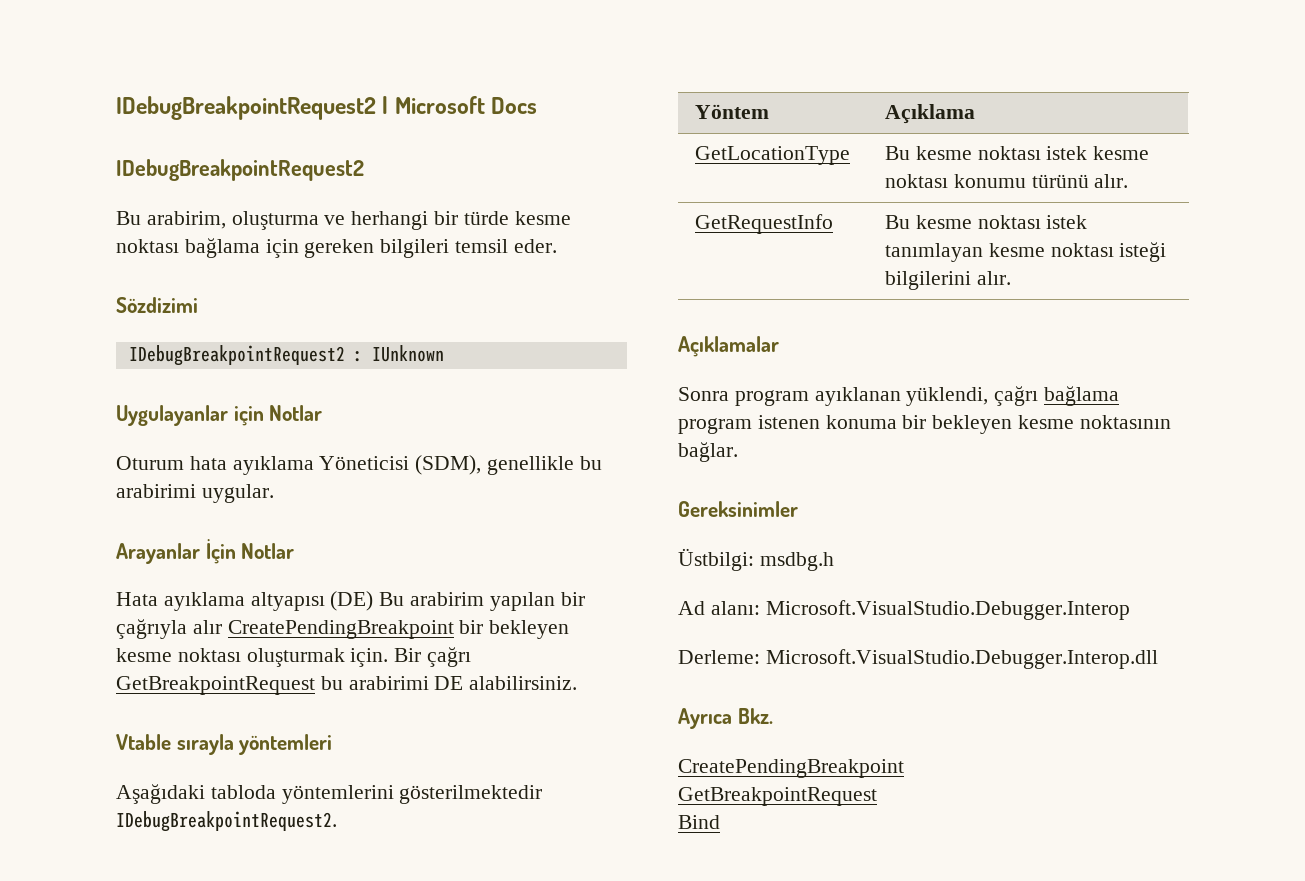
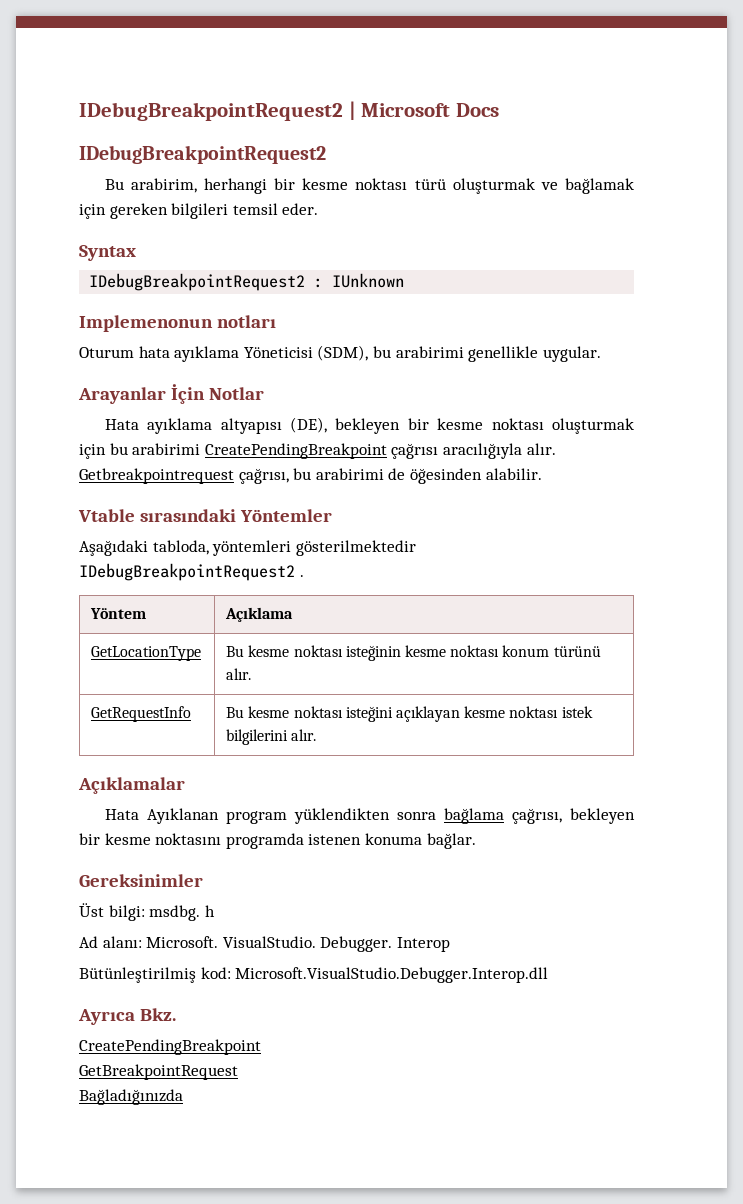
[231,211,346,230] oluşturma ve -> (197, 185) none
[463,211,571,225] [116,238,260,258] türde kesme noktası bağlama -> [302,178,634,194] kesme noktası türü oluşturmak ve bağlamak
[116,297,198,313] Sözdizimi -> [79,245,136,261] Syntax
[116,405,323,426] Uygulayanlar için Notlar -> [79,315,276,332] Implemenonun notları
[487,456,602,475] [116,484,196,498] genellikle bu arabirimi -> [372,346,539,362] bu arabirimi genellikle
[330,591,585,611] [116,619,570,639] [116,647,472,667] [116,676,578,695] (DE) Bu arabirim yapılan bir çağrıyla alır CreatePendingBreakpoint bir bekleyen kesme noktası oluşturmak için. Bir çağrı GetBreakpointRequest bu arabirimi DE alabilirsiniz. -> [289,417,634,434] [79,443,556,459] [79,468,542,484] (DE), bekleyen bir kesme noktası oluşturmak için bu arabirimi CreatePendingBreakpoint çağrısı aracılığıyla alır. Getbreakpointrequest çağrısı, bu arabirimi de öğesinden alabilir.
[176,734,333,755] sırayla yöntemleri -> [139,509,332,522] sırasındaki Yöntemler
[210,785,543,804] [116,811,337,832] tabloda yöntemlerini gösterilmektedir IDebugBreakpointRequest2. -> [152,540,416,556] [79,563,304,581] tabloda, yöntemleri gösterilmektedir IDebugBreakpointRequest2 .
[1046,146,1150,160] [885,174,1026,188] istek kesme noktası konumu -> [345,645,550,661] isteğinin kesme noktası konum
[1046,215,1088,229] [885,242,1167,262] istek tanımlayan kesme noktası isteği -> [345,706,593,722] isteğini açıklayan kesme noktası istek
[678,386,1120,406] [678,415,1171,434] [678,442,738,462] [678,501,798,517] [678,548,834,571] [678,600,1130,620] [678,650,760,664] Sonra program ayıklanan yüklendi, çağrı bağlama program istenen konuma bir bekleyen kesme noktasının bağlar. // Gereksinimler // Üstbilgi: msdbg.h // Ad alanı: Microsoft.VisualStudio.Debugger.Interop // Derleme: -> [104,808,635,824] [79,833,476,849] [79,874,203,887] [79,903,215,921] [79,936,450,952] [79,967,231,983] Hata Ayıklanan program yüklendikten sonra bağlama çağrısı, bekleyen bir kesme noktasını programda istenen konuma bağlar. // Gereksinimler // Üst bilgi: msdbg. h // Ad alanı: Microsoft. VisualStudio. Debugger. Interop // Bütünleştirilmiş kod:
[678,815,720,829] Bind -> [79,1089,183,1105] Bağladığınızda

